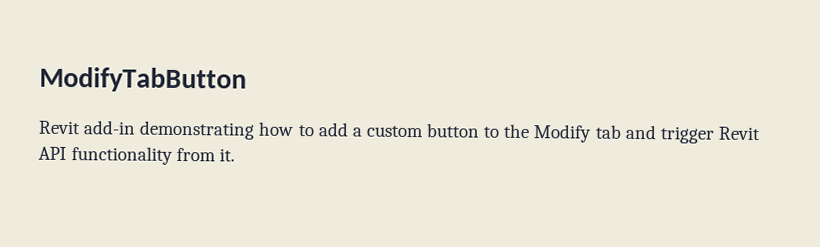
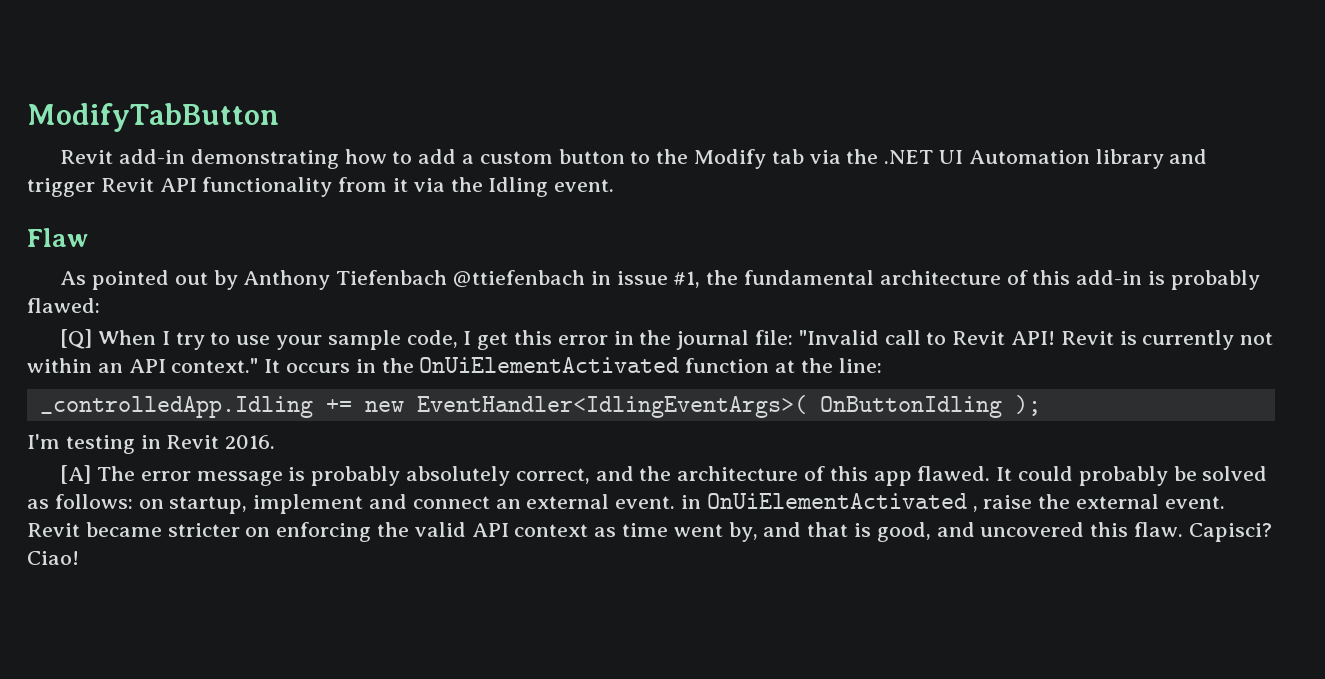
(621, 131) none -> [809,149,1164,169] via the .NET UI Automation library
[219,148,236,162] it. -> [393,177,615,197] [27,228,88,247] [60,270,1260,290] [27,298,100,313] [60,329,1274,350] [27,357,882,373] [39,395,1041,418] [27,434,276,454] [60,465,1268,486] [27,493,1225,514] [27,522,1272,542] [27,551,79,565] it via the Idling event. // Flaw // As pointed out by Anthony Tiefenbach @ttiefenbach in issue #1, the fundamental architecture of this add-in is probably flawed: // [Q] When I try to use your sample code, I get this error in the journal file: "Invalid call to Revit API! Revit is currently not within an API context." It occurs in the OnUiElementActivated function at the line: // _controlledApp.Idling += new EventHandler<IdlingEventArgs>( OnButtonIdling ); // I'm testing in Revit 2016. // [A] The error message is probably absolutely correct, and the architecture of this app flawed. It could probably be solved as follows: on startup, implement and connect an external event. in OnUiElementActivated , raise the external event. Revit became stricter on enforcing the valid API context as time went by, and that is good, and uncovered this flaw. Capisci? Ciao!

